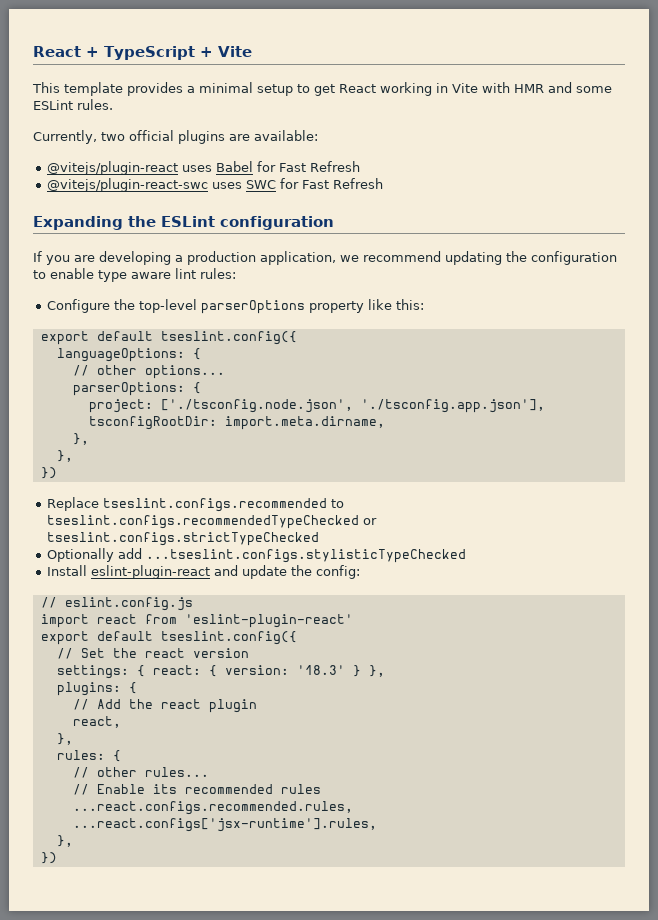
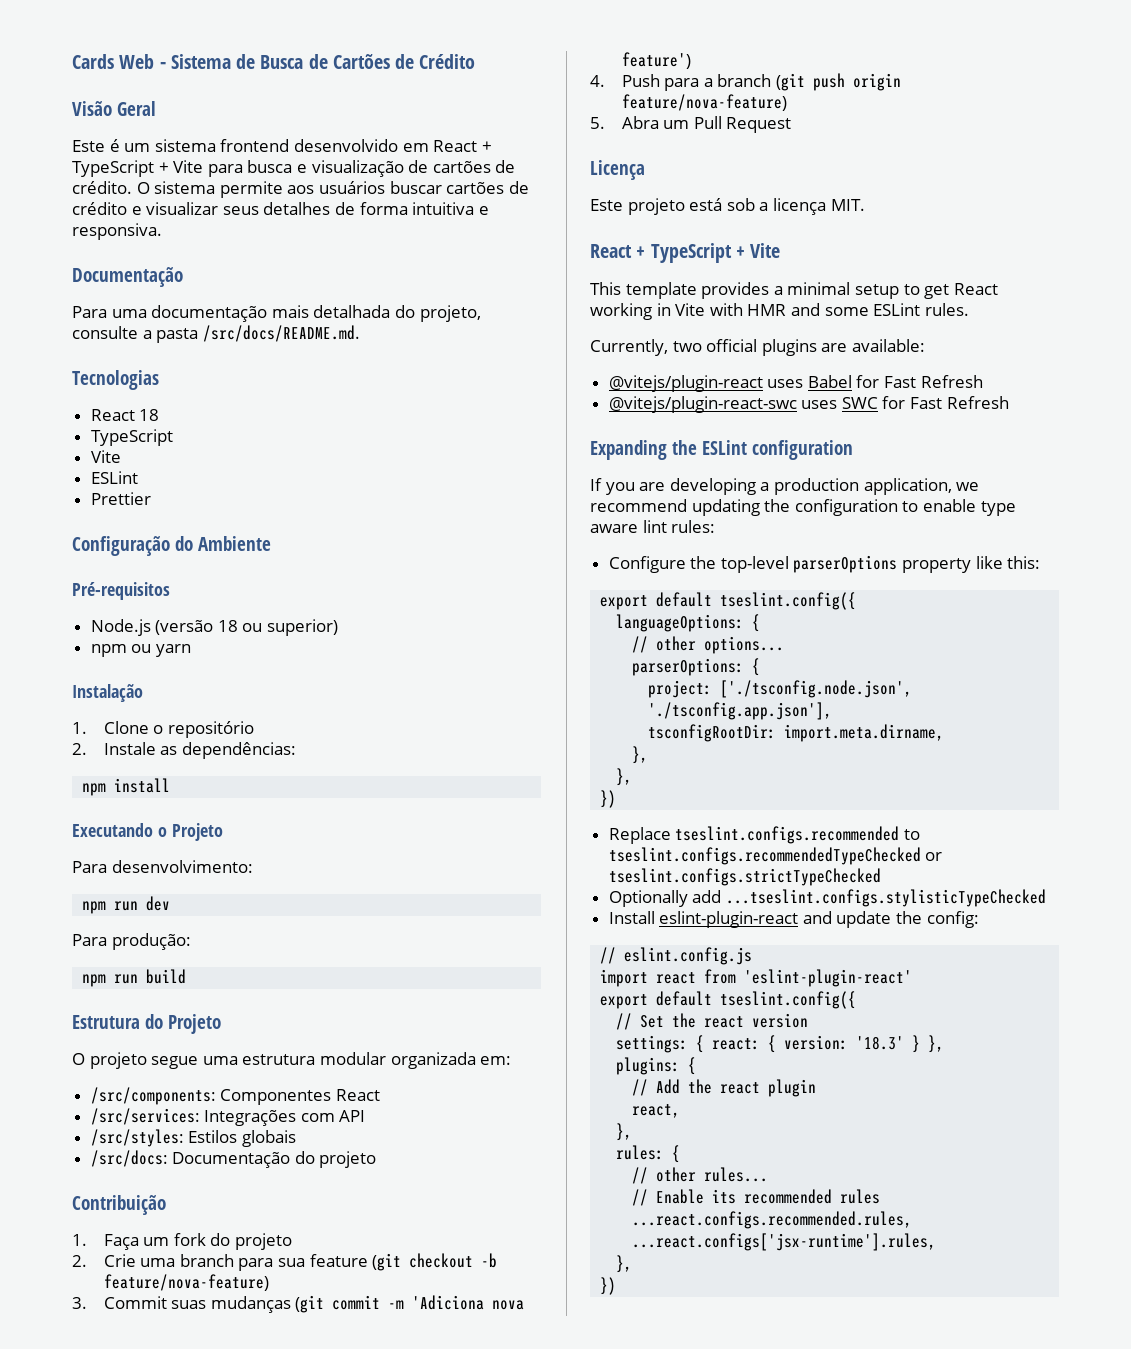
(33, 51) none -> [72,54,476,69] [72,101,156,116] [72,139,492,152] [72,160,516,177] [72,181,529,198] [72,202,489,215] [72,223,162,240] [72,267,183,287] [72,305,481,322] [72,325,360,343] [72,370,159,390] [90,409,160,421] [90,429,173,446] [90,450,121,463] [90,471,138,484] [90,492,151,505] [72,536,271,556] [72,582,170,600] [90,619,339,636] [90,644,191,657] [72,684,143,702] [72,721,254,738] [72,742,296,759] [82,778,171,796] [72,823,223,841] [72,860,253,873] [82,896,171,914] [72,933,191,950] [82,969,187,987] [72,1014,221,1034] [72,1052,512,1069] [90,1087,380,1105] [90,1108,366,1126] [90,1129,296,1147] [90,1150,377,1168] [72,1195,166,1215] [72,1233,292,1250] [72,1253,498,1271] [103,1274,269,1291] [72,1295,525,1313] [621,52,691,69] [590,73,901,91] [621,94,787,111] [590,116,792,133] [590,160,645,180] [590,198,865,215] Cards Web - Sistema de Busca de Cartões de Crédito // Visão Geral // Este é um sistema frontend desenvolvido em React + TypeScript + Vite para busca e visualização de cartões de crédito. O sistema permite aos usuários buscar cartões de crédito e visualizar seus detalhes de forma intuitiva e responsiva. // Documentação // Para uma documentação mais detalhada do projeto, consulte a pasta /src/docs/README.md. // Tecnologias // React 18 // TypeScript // Vite // ESLint // Prettier // Configuração do Ambiente // Pré-requisitos // Node.js (versão 18 ou superior) // npm ou yarn // Instalação // 1. Clone o repositório // 2. Instale as dependências: // npm install // Executando o Projeto // Para desenvolvimento: // npm run dev // Para produção: // npm run build // Estrutura do Projeto // O projeto segue uma estrutura modular organizada em: // /src/components: Componentes React // /src/services: Integrações com API // /src/styles: Estilos globais // /src/docs: Documentação do projeto // Contribuição // 1. Faça um fork do projeto // 2. Crie uma branch para sua feature (git checkout -b feature/nova-feature) // 3. Commit suas mudanças (git commit -m 'Adiciona nova feature') // 4. Push para a branch (git push origin feature/nova-feature) // 5. Abra um Pull Request // Licença // Este projeto está sob a licença MIT. //

